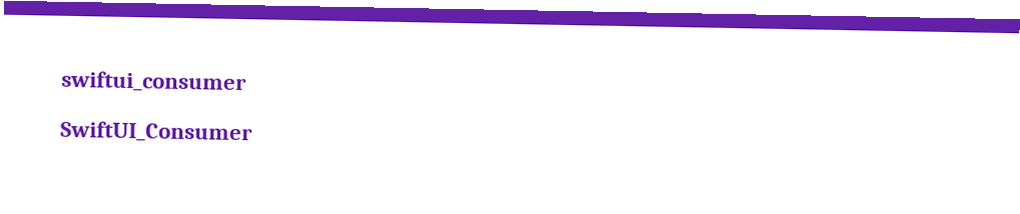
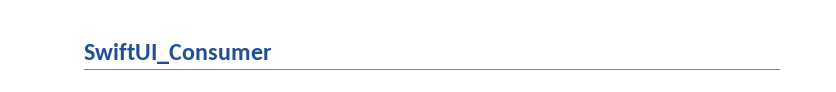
[61,70,247,94] swiftui_consumer // -> (84, 53) none

